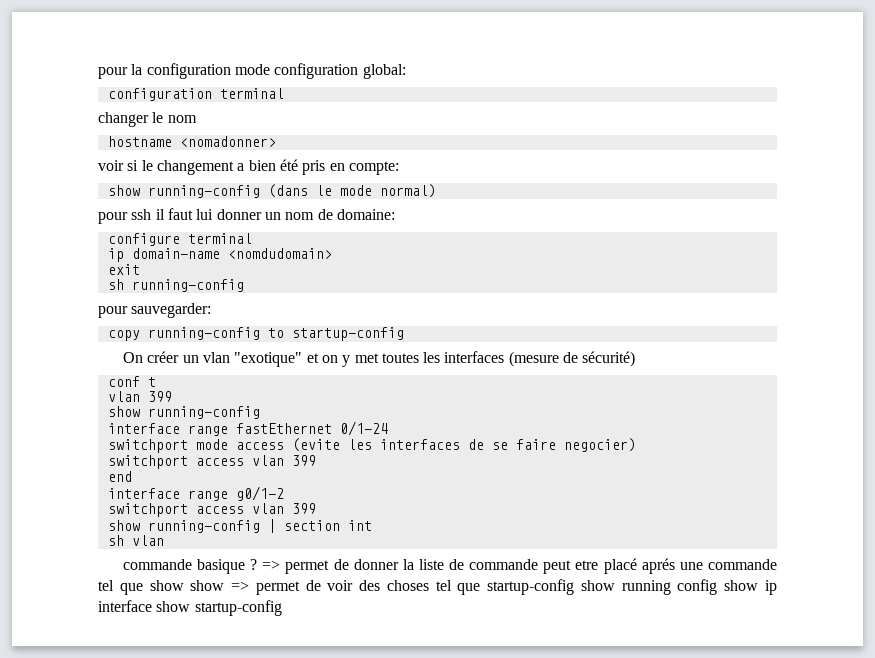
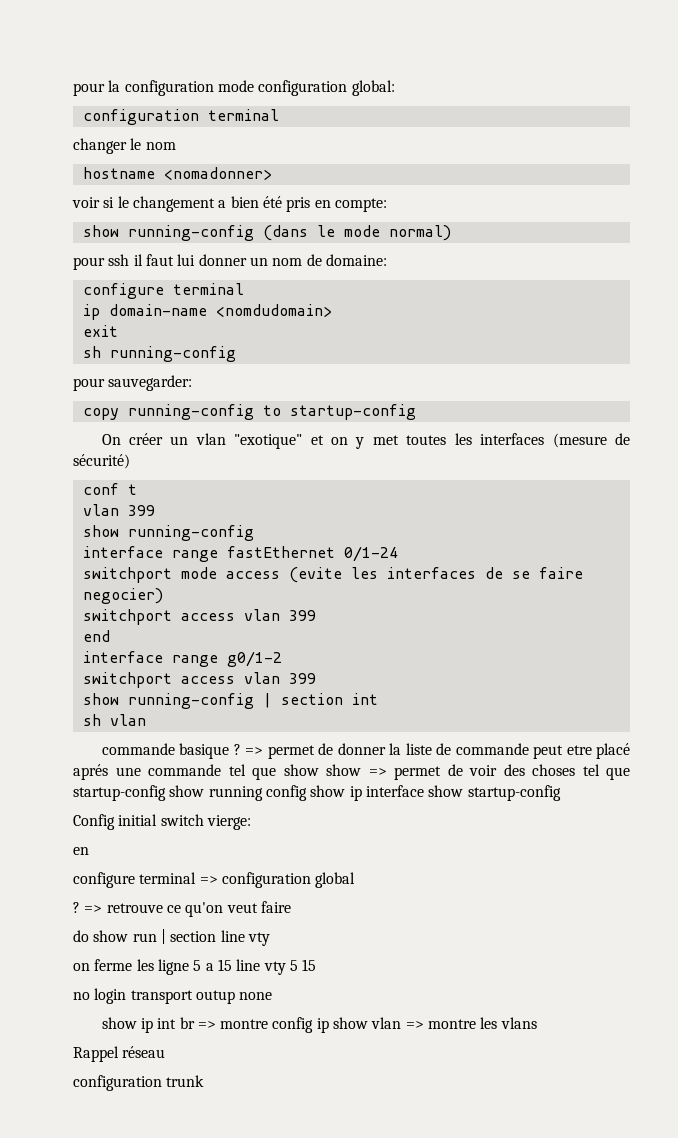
(282, 608) none -> [73,814,251,830] [73,847,89,855] [73,872,356,888] [73,901,291,917] [73,929,270,946] [73,959,317,975] [73,988,273,1004] [101,1017,537,1033] [73,1046,166,1062] [73,1075,205,1091] // Config initial switch vierge: // en // configure terminal => configuration global // ? => retrouve ce qu'on veut faire // do show run | section line vty // on ferme les ligne 5 a 15 line vty 5 15 // no login transport outup none // show ip int br => montre config ip show vlan => montre les vlans // Rappel réseau // configuration trunk

